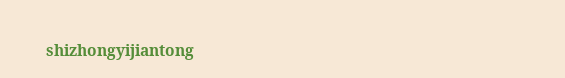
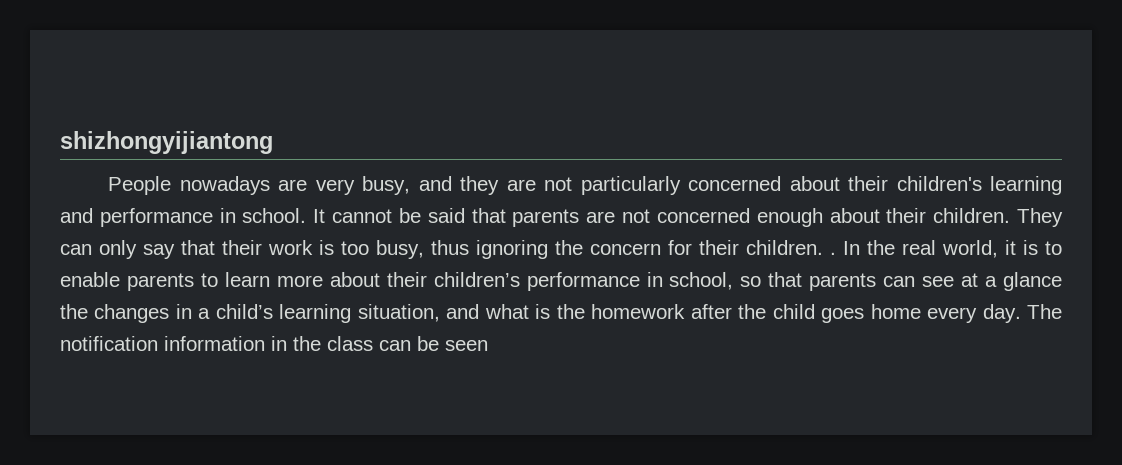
(194, 52) none -> [108,176,1062,195] [60,208,1064,227] [60,240,1062,259] [60,272,1063,291] [60,304,1063,323] [60,336,488,351] // People nowadays are very busy, and they are not particularly concerned about their children's learning and performance in school. It cannot be said that parents are not concerned enough about their children. They can only say that their work is too busy, thus ignoring the concern for their children. . In the real world, it is to enable parents to learn more about their children’s performance in school, so that parents can see at a glance the changes in a child’s learning situation, and what is the homework after the child goes home every day. The notification information in the class can be seen

